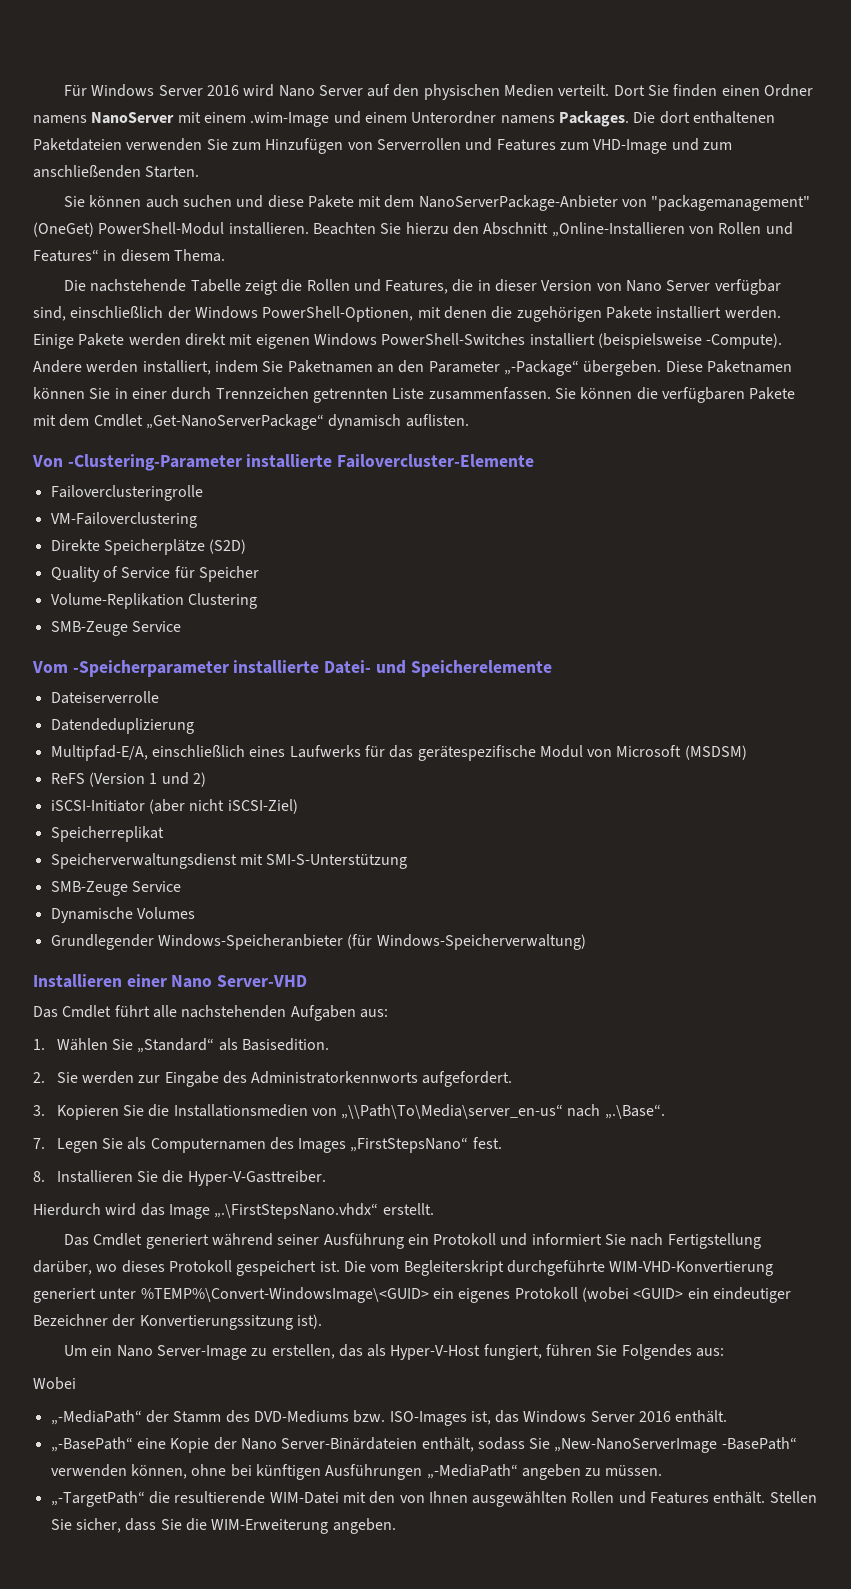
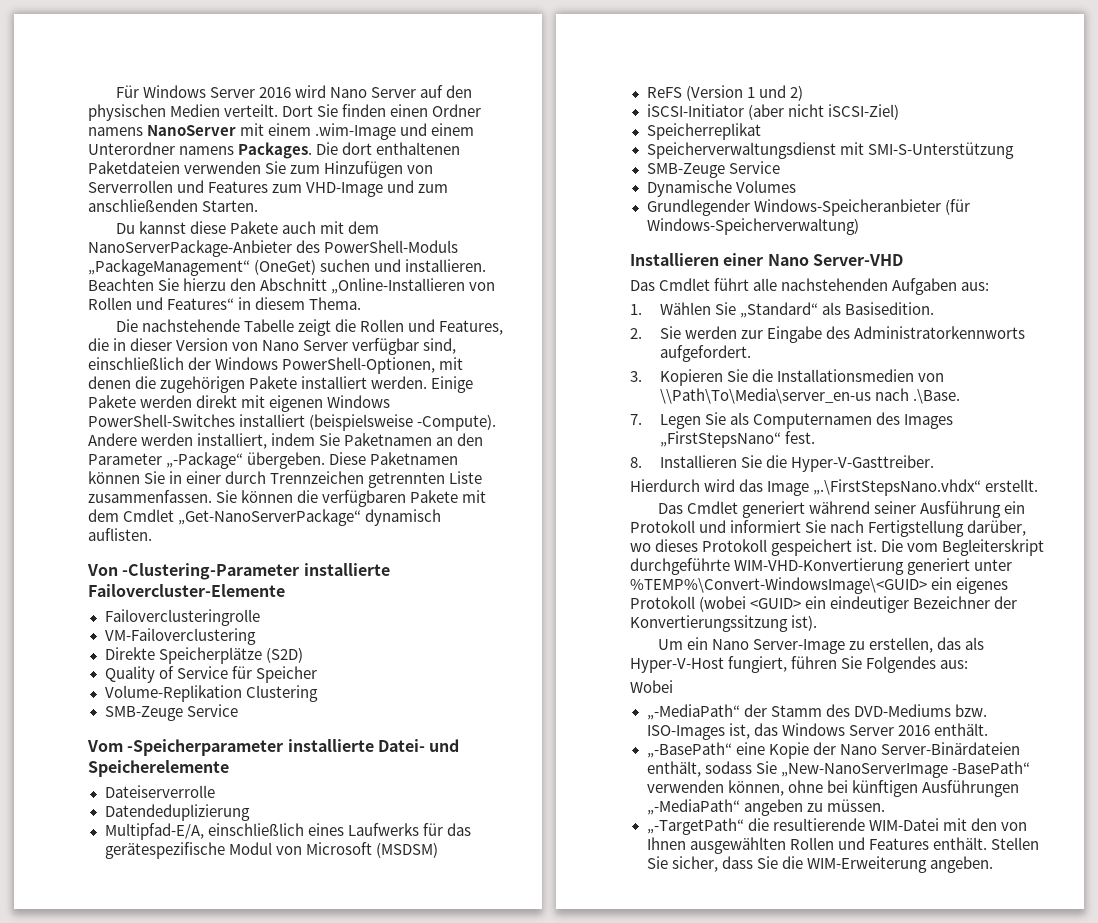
[63,195,264,208] Sie können auch suchen und -> [115,221,186,234] Du kannst
(354, 201) none -> [282,221,317,234] auch
[622,195,811,211] [33,222,225,237] von "packagemanagement" (OneGet) PowerShell-Modul -> [296,240,459,253] [88,259,402,276] des PowerShell-Moduls „PackageManagement“ (OneGet) suchen und
[341,1104,665,1119] „\\Path\To\Media\server_en-us“ nach „.\Base“. -> [659,388,960,404] \\Path\To\Media\server_en-us nach .\Base.

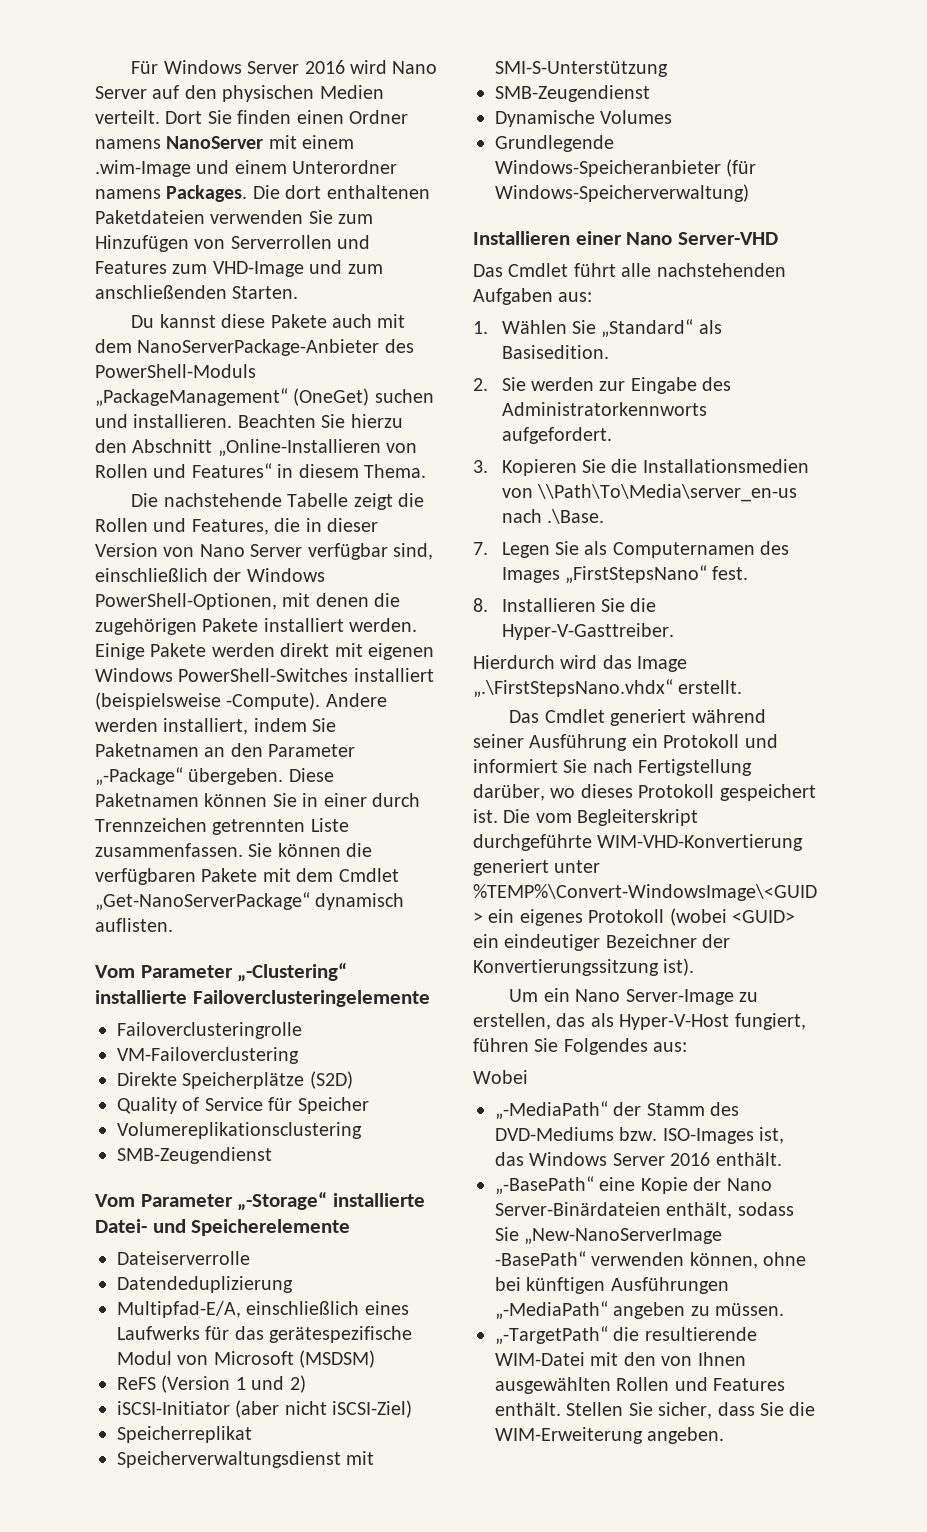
[87,563,390,580] [88,584,285,597] Von -Clustering-Parameter installierte Failovercluster-Elemente -> [95,963,348,982] [95,990,430,1007] Vom Parameter „-Clustering“ installierte Failoverclusteringelemente
[104,685,318,702] [104,704,238,721] [87,739,284,756] Volume-Replikation Clustering // SMB-Zeuge Service // Vom -Speicherparameter -> [117,1122,362,1139] [117,1147,272,1164] [95,1192,328,1211] Volumereplikationsclustering // SMB-Zeugendienst // Vom Parameter „-Storage“
[646,161,780,178] SMB-Zeuge Service -> [495,85,650,102] SMB-Zeugendienst
[646,199,750,216] Grundlegender -> [495,135,614,152] Grundlegende

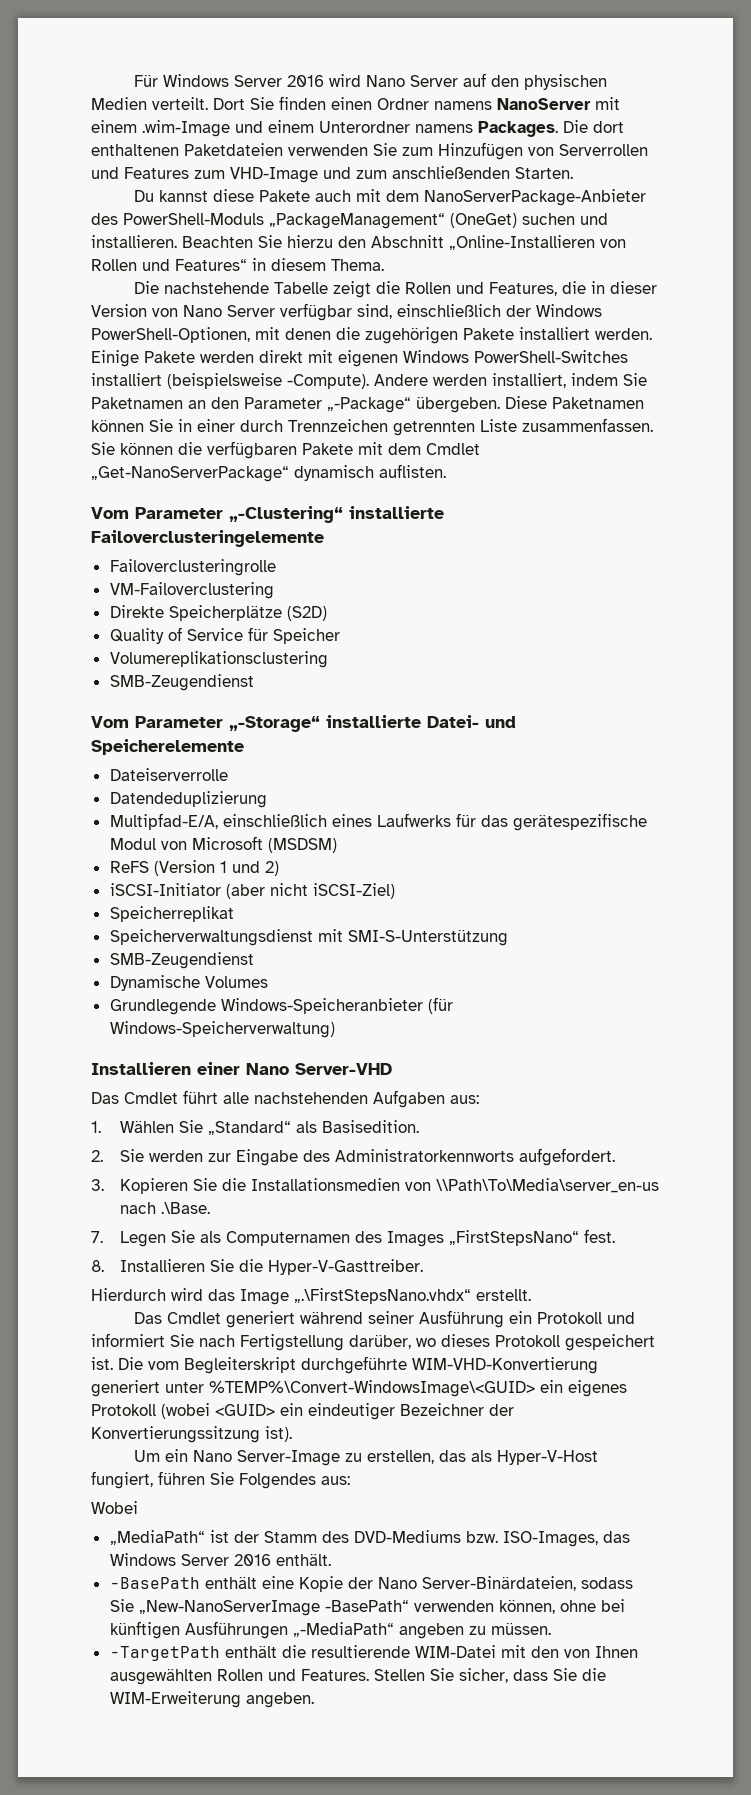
[495,1101,608,1120] „-MediaPath“ -> [109,1530,229,1545] „MediaPath“ ist
[662,1127,785,1144] ISO-Images ist, -> [502,1531,598,1547] ISO-Images,
[495,1176,594,1195] „-BasePath“ -> [109,1576,257,1589] -BasePath enthält
[495,1202,733,1219] Server-Binärdateien enthält, -> [421,1576,576,1591] Server-Binärdateien,
[495,1326,608,1345] „-TargetPath“ -> [109,1645,277,1661] -TargetPath enthält
[713,1378,786,1391] [495,1402,561,1416] Features enthält. -> [300,1669,369,1681] Features.

